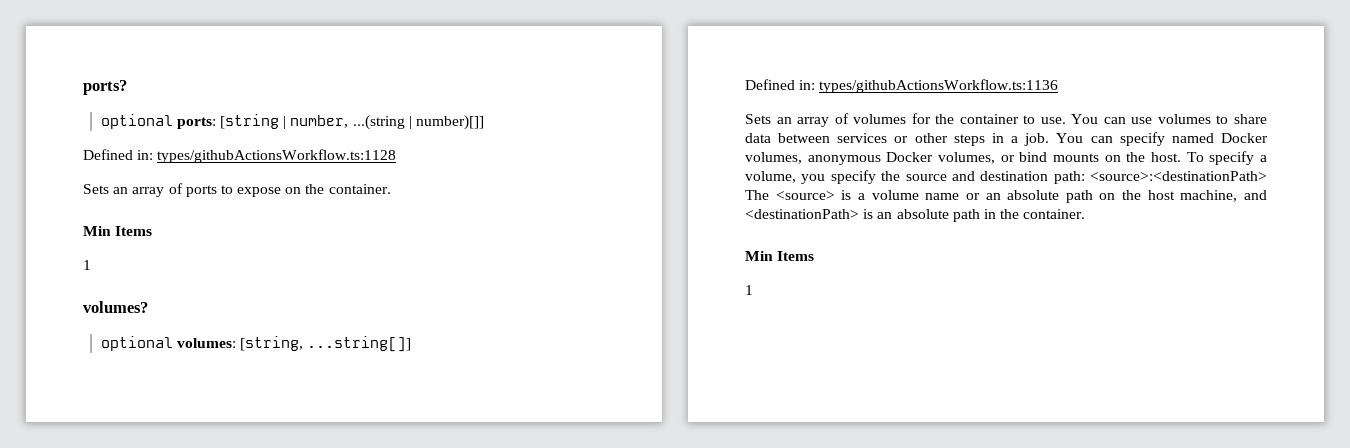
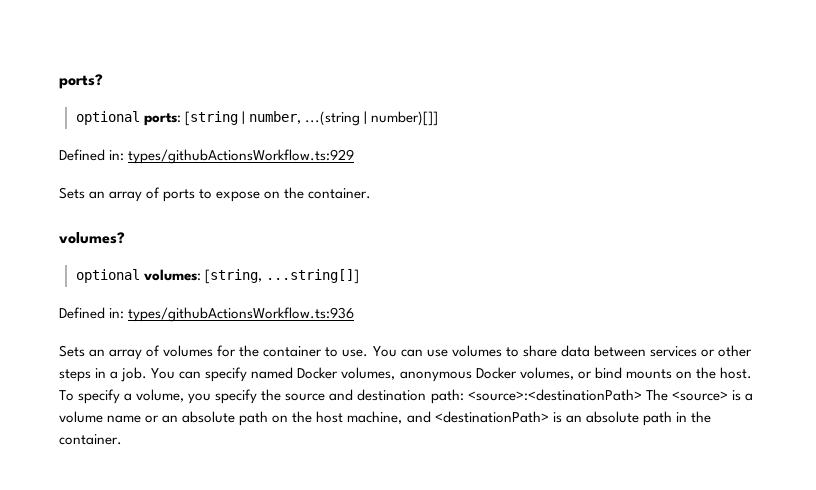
[157,149,397,163] types/githubActionsWorkflow.ts:1128 -> [128,149,355,164] types/githubActionsWorkflow.ts:929
[83,226,153,236] [83,260,91,270] // Min Items // 1 -> (372, 193) none
[819,79,1059,93] types/githubActionsWorkflow.ts:1136 -> [128,307,355,322] types/githubActionsWorkflow.ts:936
[745,251,815,261] [745,285,753,295] // Min Items // 1 -> (122, 439) none

